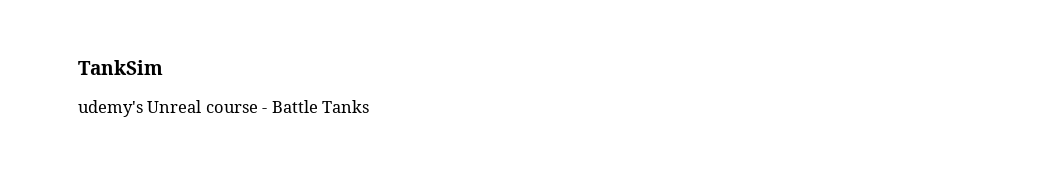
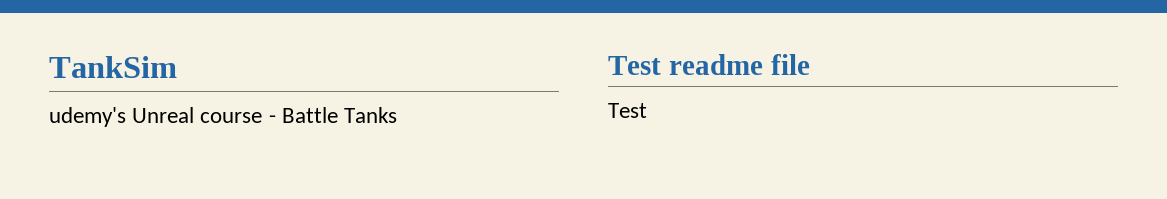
(370, 106) none -> [608,54,810,75] [608,103,647,118] // Test readme file // Test

